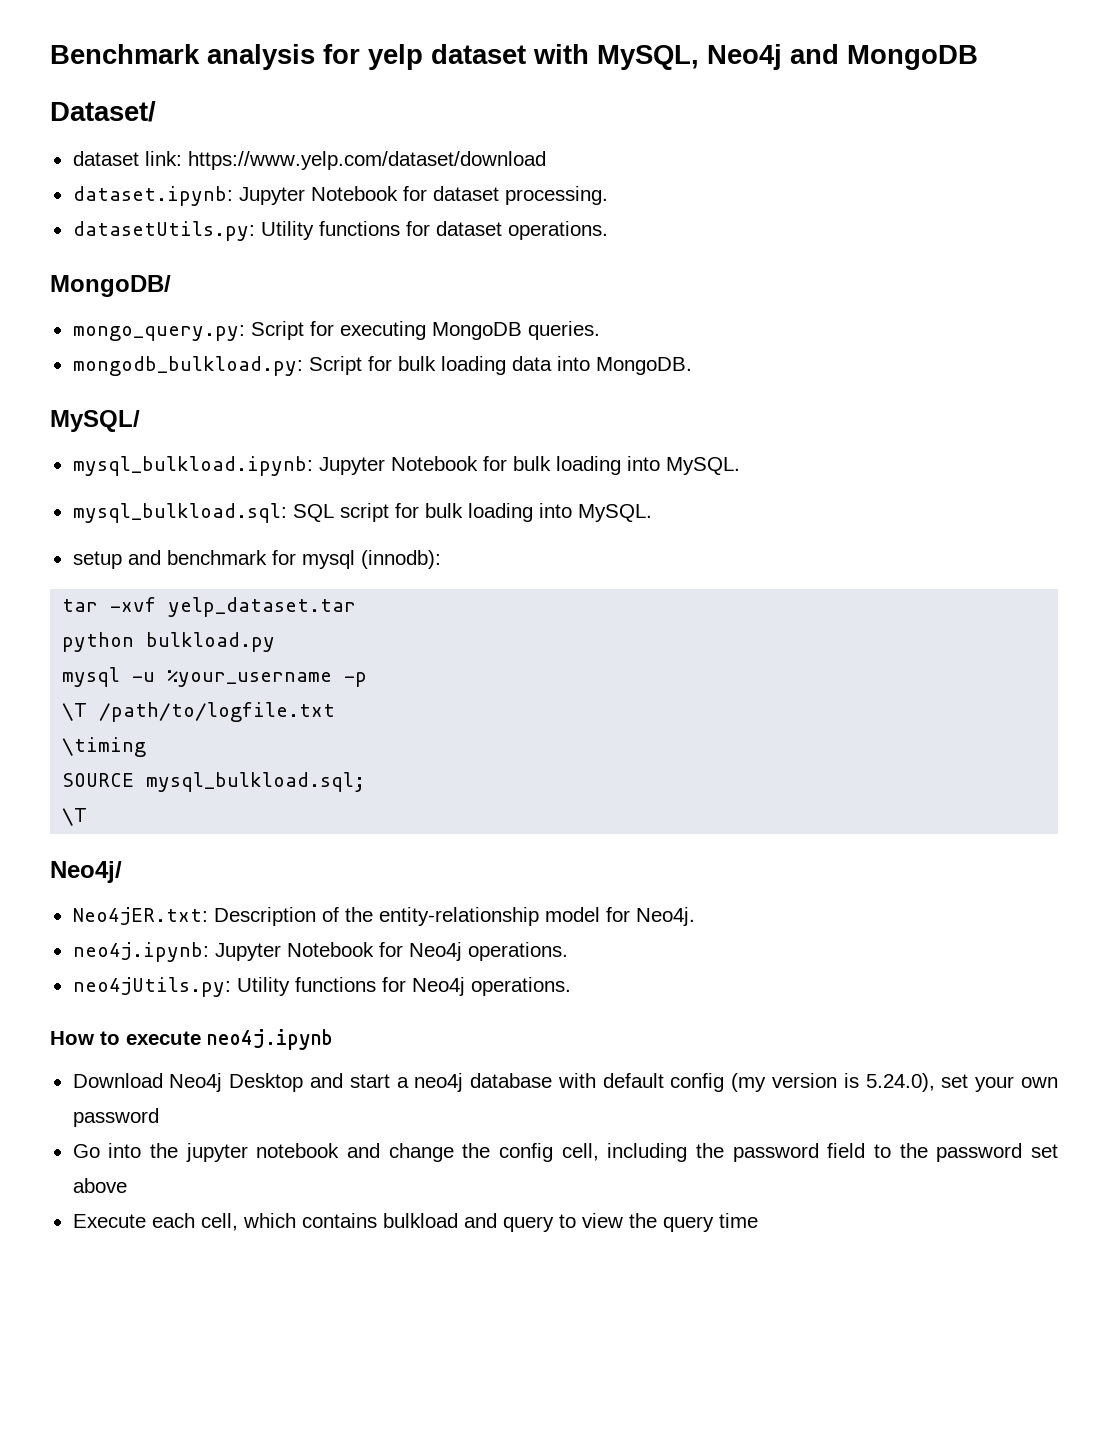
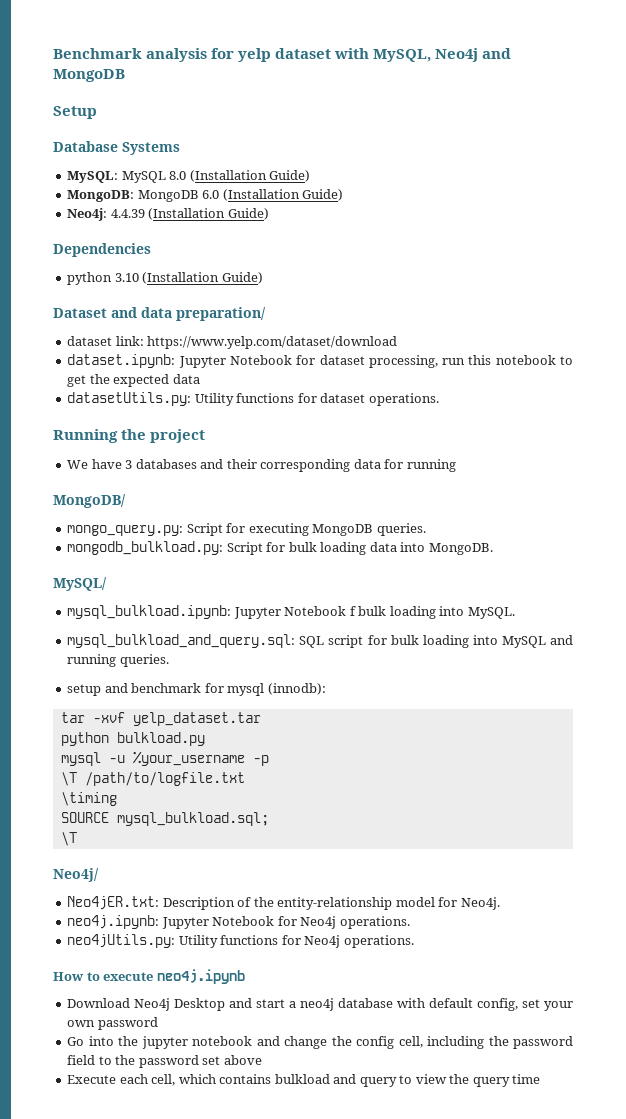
[50,101,156,122] Dataset/ -> [53,106,97,119] [53,141,180,155] [67,170,311,183] [67,189,344,202] [67,208,269,221] [53,243,151,257] [67,272,263,285] [53,307,266,321] Setup // Database Systems // MySQL: MySQL 8.0 (Installation Guide) // MongoDB: MongoDB 6.0 (Installation Guide) // Neo4j: 4.4.39 (Installation Guide) // Dependencies // python 3.10 (Installation Guide) // Dataset and data preparation/
[504,186,608,205] processing. -> [368,355,573,368] [67,374,200,387] processing, run this notebook to get the expected data
(608, 230) none -> [53,429,206,443] [67,459,456,472] // Running the project // We have 3 databases and their corresponding data for running
[482,456,740,475] [72,503,287,523] for bulk loading into MySQL. // mysql_bulkload.sql: -> [349,606,515,619] [67,634,296,648] f bulk loading into MySQL. // mysql_bulkload_and_query.sql:
[577,504,652,522] MySQL. -> [501,635,573,648] [67,654,169,667] MySQL and running queries.
[670,1073,935,1092] config (my version is 5.24.0), -> [477,998,519,1011] config,

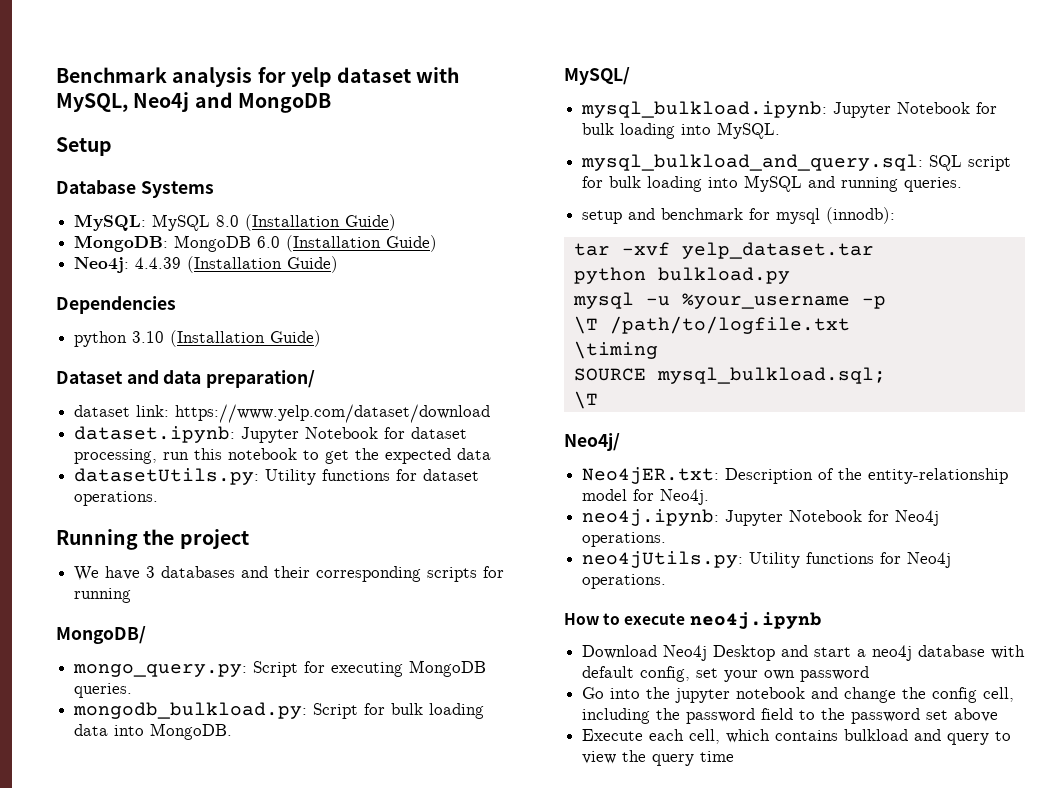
[353,459,381,469] data -> [427,567,478,582] scripts
[349,606,356,616] f -> [976,102,998,114] for

